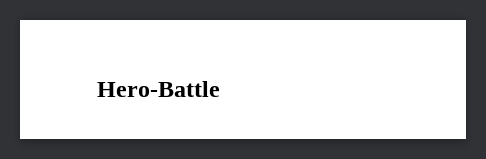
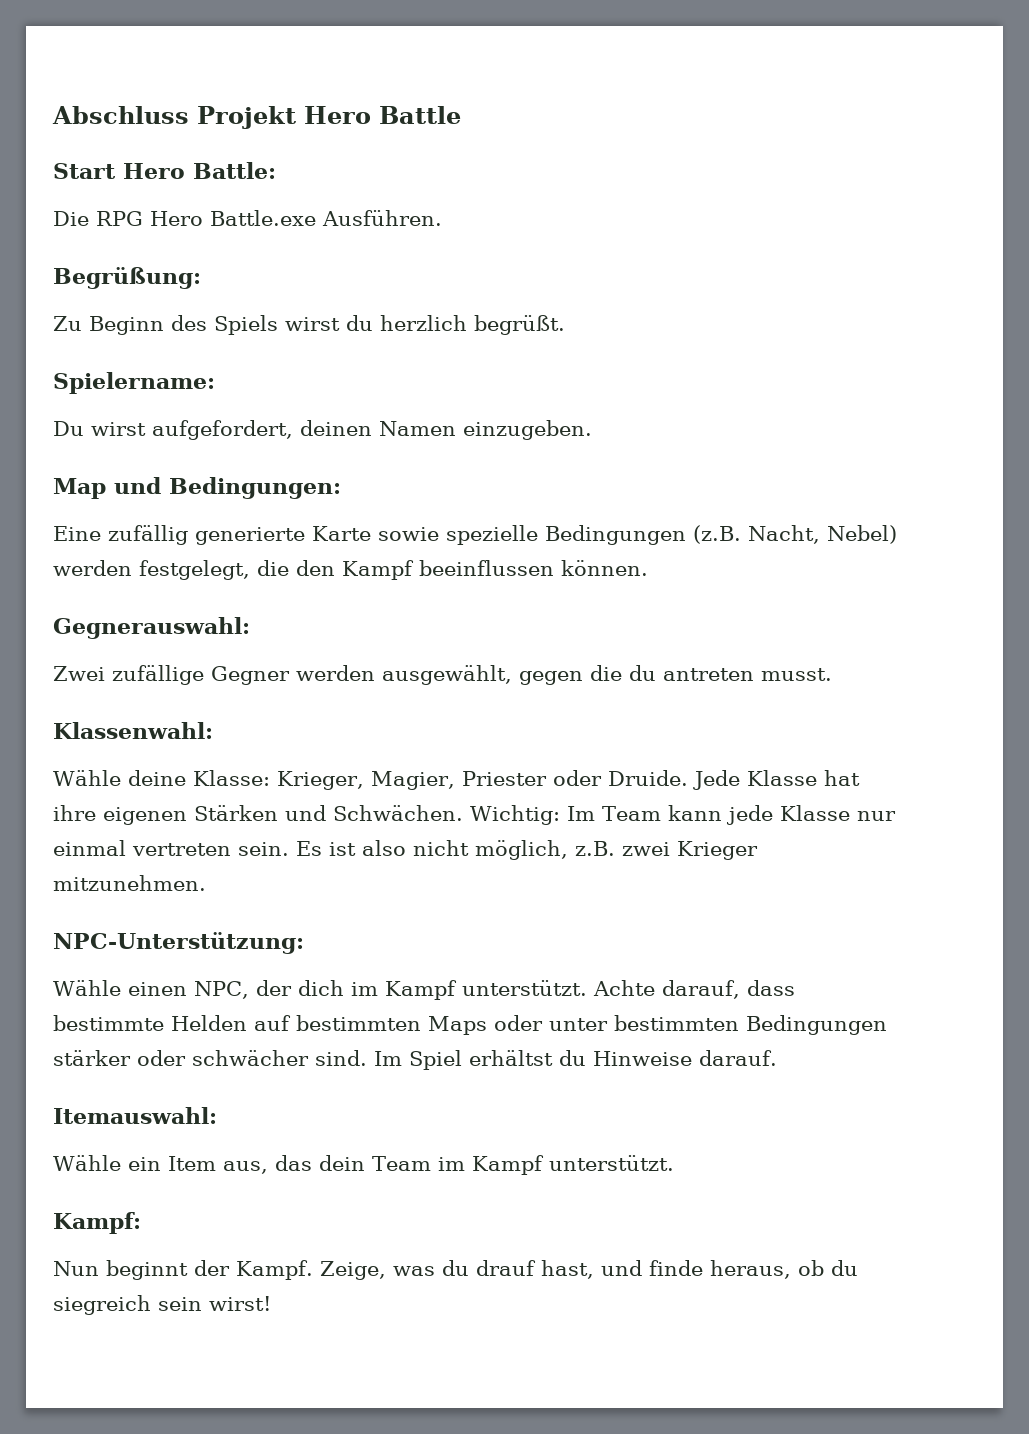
[97,81,220,97] Hero-Battle -> [52,106,461,129] [53,162,276,179] [53,210,442,226] [53,267,201,289] [53,315,565,335] [53,372,215,394] [53,420,592,440] [53,477,341,499] [53,525,897,545] [53,560,648,580] [53,617,250,639] [53,665,832,685] [53,722,213,739] [53,770,860,790] [53,805,896,825] [53,840,758,860] [53,875,206,891] [53,932,304,954] [53,980,795,1000] [53,1015,887,1035] [53,1050,777,1070] [53,1107,217,1124] [53,1155,674,1175] [53,1212,141,1234] [53,1260,858,1280] [53,1295,271,1315] Abschluss Projekt Hero Battle // Start Hero Battle: // Die RPG Hero Battle.exe Ausführen. // Begrüßung: // Zu Beginn des Spiels wirst du herzlich begrüßt. // Spielername: // Du wirst aufgefordert, deinen Namen einzugeben. // Map und Bedingungen: // Eine zufällig generierte Karte sowie spezielle Bedingungen (z.B. Nacht, Nebel) werden festgelegt, die den Kampf beeinflussen können. // Gegnerauswahl: // Zwei zufällige Gegner werden ausgewählt, gegen die du antreten musst. // Klassenwahl: // Wähle deine Klasse: Krieger, Magier, Priester oder Druide. Jede Klasse hat ihre eigenen Stärken und Schwächen. Wichtig: Im Team kann jede Klasse nur einmal vertreten sein. Es ist also nicht möglich, z.B. zwei Krieger mitzunehmen. // NPC-Unterstützung: // Wähle einen NPC, der dich im Kampf unterstützt. Achte darauf, dass bestimmte Helden auf bestimmten Maps oder unter bestimmten Bedingungen stärker oder schwächer sind. Im Spiel erhältst du Hinweise darauf. // Itemauswahl: // Wähle ein Item aus, das dein Team im Kampf unterstützt. // Kampf: // Nun beginnt der Kampf. Zeige, was du drauf hast, und finde heraus, ob du siegreich sein wirst!

